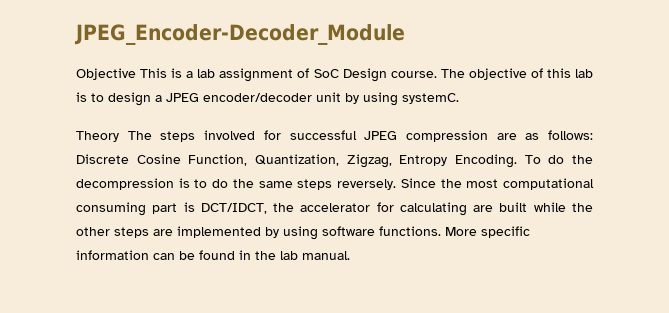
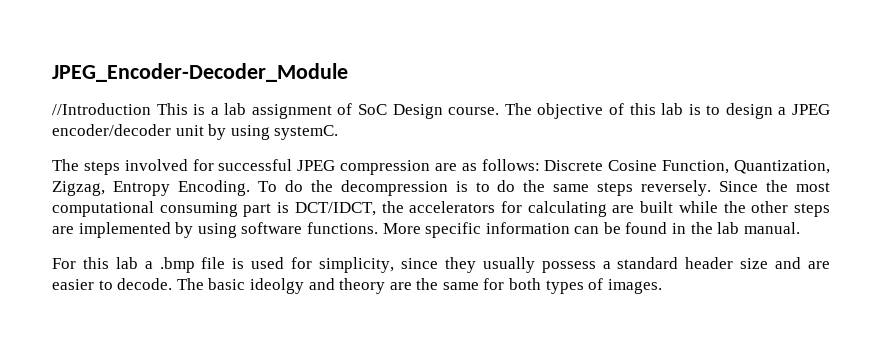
[76,68,136,80] Objective -> [52,103,151,115] //Introduction
[76,131,119,142] Theory -> (339, 132) none
[300,203,371,212] accelerator -> [409,201,496,213] accelerators
(350, 255) none -> [52,257,831,273] [52,278,662,294] // For this lab a .bmp file is used for simplicity, since they usually possess a standard header size and are easier to decode. The basic ideolgy and theory are the same for both types of images.

